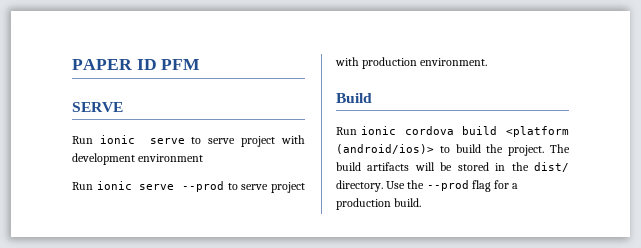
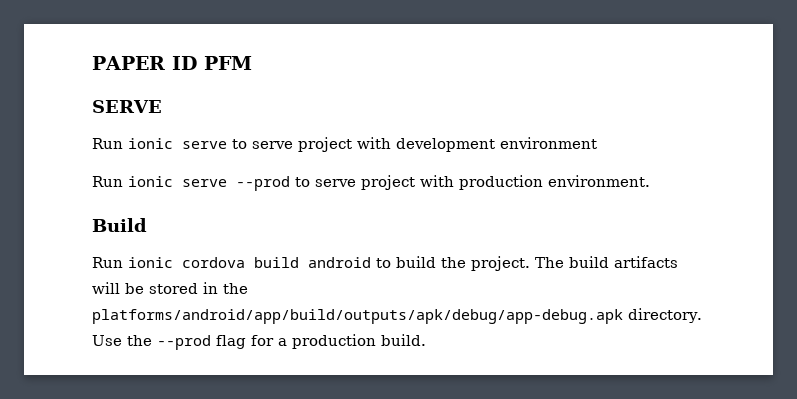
[506,126,569,137] [336,144,434,154] <platform (android/ios)> -> [308,257,371,268] android
[534,162,569,172] dist/ -> [92,309,623,324] platforms/android/app/build/outputs/apk/debug/app-debug.apk

